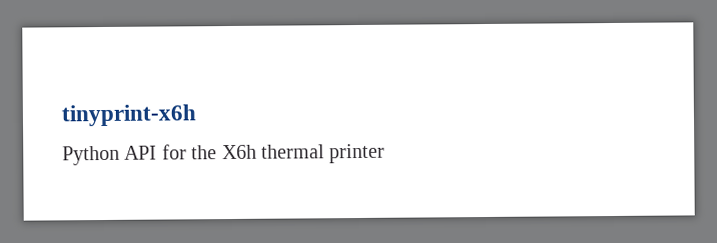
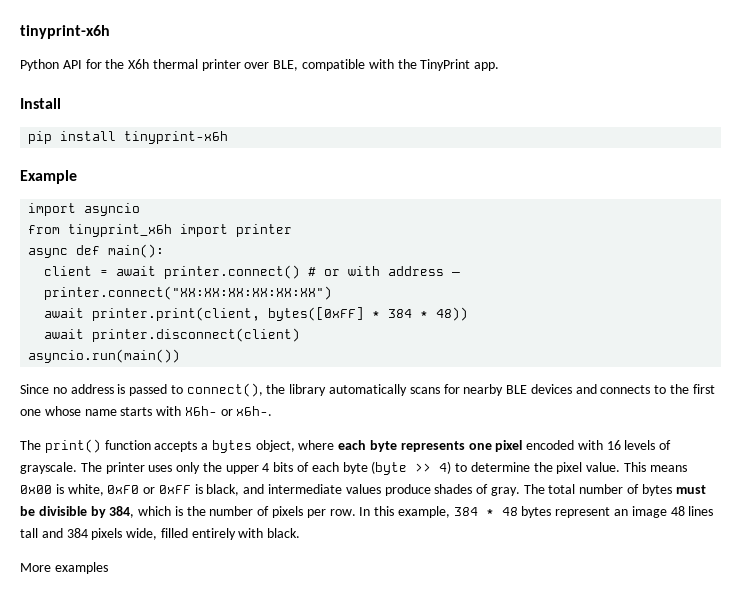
(386, 153) none -> [244,59,500,71] [20,98,61,109] [28,131,229,144] [20,170,77,184] [28,203,141,216] [28,224,293,237] [28,244,165,258] [44,265,461,279] [44,286,333,300] [44,307,469,321] [44,328,301,342] [28,349,181,363] [20,383,715,397] [20,406,273,416] [20,439,672,453] [20,461,687,475] [20,484,706,496] [20,506,714,518] [20,528,301,540] [20,562,108,574] over BLE, compatible with the TinyPrint app. // Install // pip install tinyprint-x6h // Example // import asyncio // from tinyprint_x6h import printer // async def main(): // client = await printer.connect() # or with address — printer.connect("XX:XX:XX:XX:XX:XX") // await printer.print(client, bytes([0xFF] * 384 * 48)) // await printer.disconnect(client) // asyncio.run(main()) // Since no address is passed to connect(), the library automatically scans for nearby BLE devices and connects to the first one whose name starts with X6h- or x6h-. // The print() function accepts a bytes object, where each byte represents one pixel encoded with 16 levels of grayscale. The printer uses only the upper 4 bits of each byte (byte >> 4) to determine the pixel value. This means 0x00 is white, 0xF0 or 0xFF is black, and intermediate values produce shades of gray. The total number of bytes must be divisible by 384, which is the number of pixels per row. In this example, 384 * 48 bytes represent an image 48 lines tall and 384 pixels wide, filled entirely with black. // More examples

